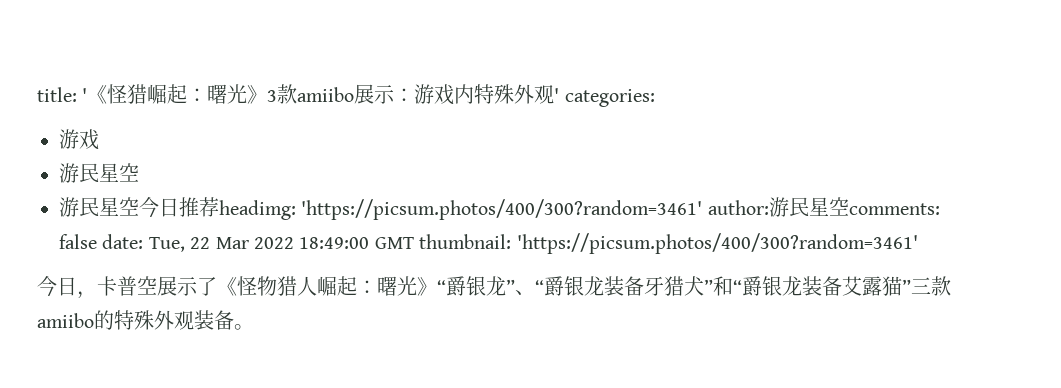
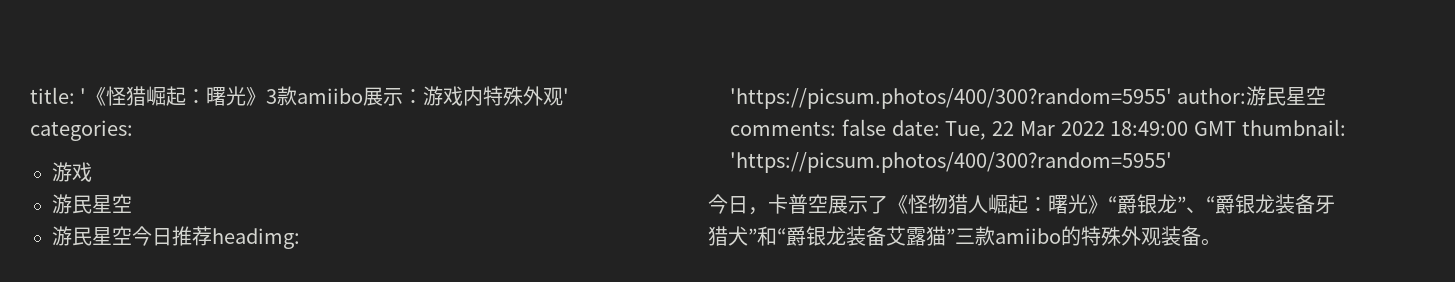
[301,199,703,220] 'https://picsum.photos/400/300?random=3461' -> [730,88,1172,109] 'https://picsum.photos/400/300?random=5955'
[516,233,918,254] 'https://picsum.photos/400/300?random=3461' -> [730,152,1172,173] 'https://picsum.photos/400/300?random=5955'

